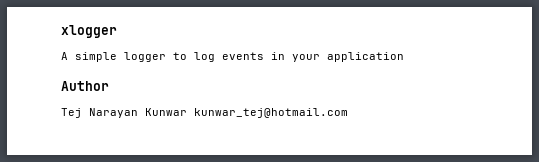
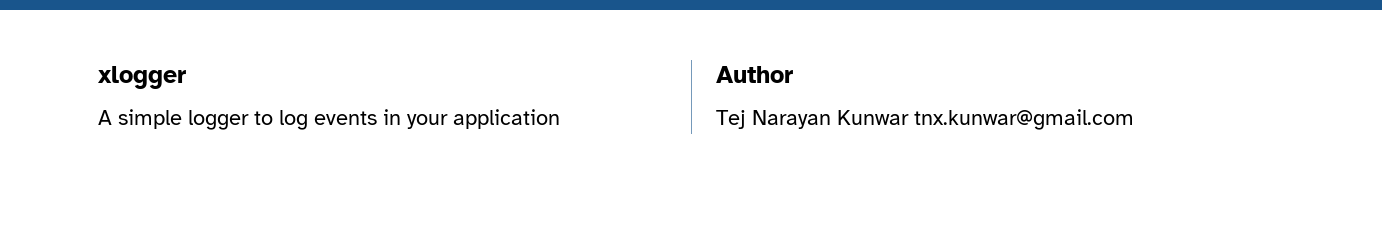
[194,108,348,118] kunwar_tej@hotmail.com -> [914,109,1134,130] tnx.kunwar@gmail.com

